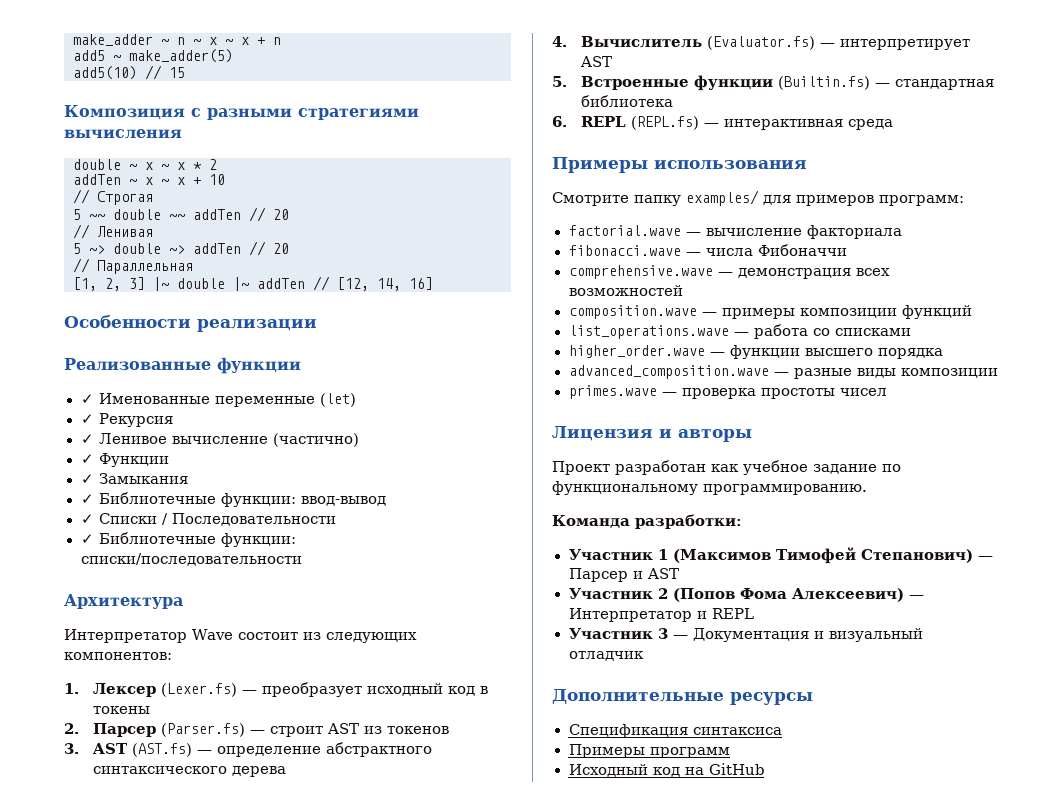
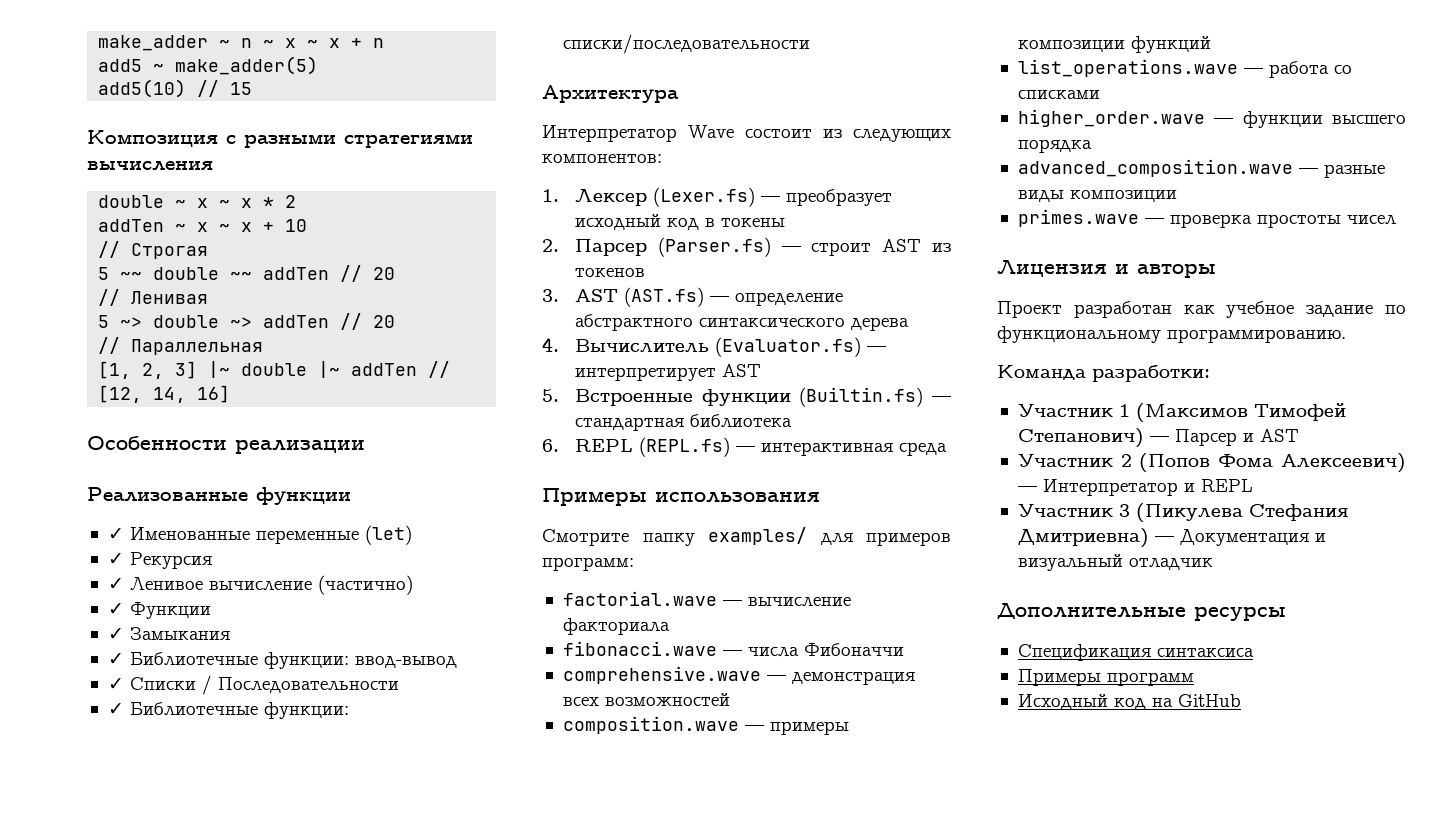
(668, 633) none -> [1135,503,1349,522] [1017,528,1149,548] (Пикулева Стефания Дмитриевна)

